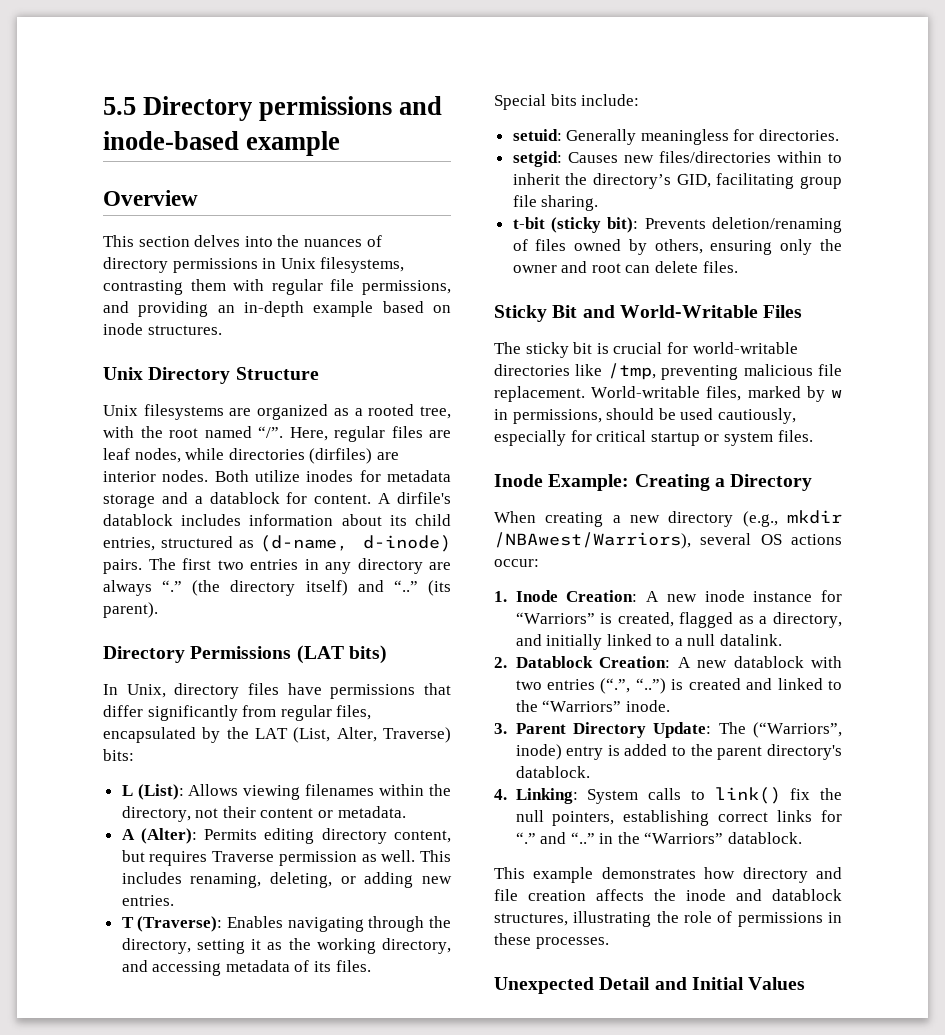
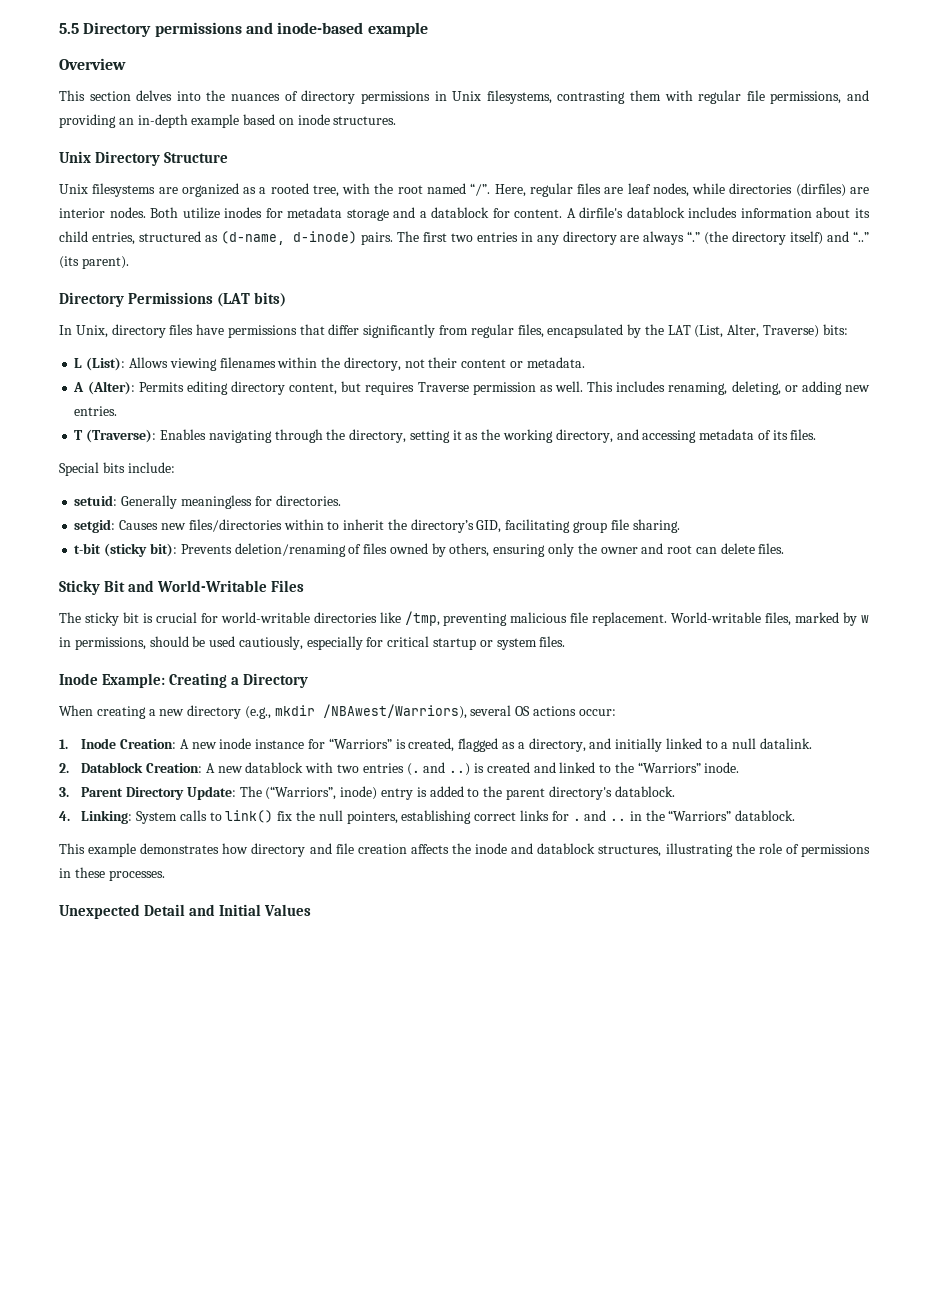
[600,678,666,694] (“.”, “..”) -> [406,762,471,776] (. and ..)
[515,832,595,844] “.” and “..” -> [572,810,627,821] . and ..

